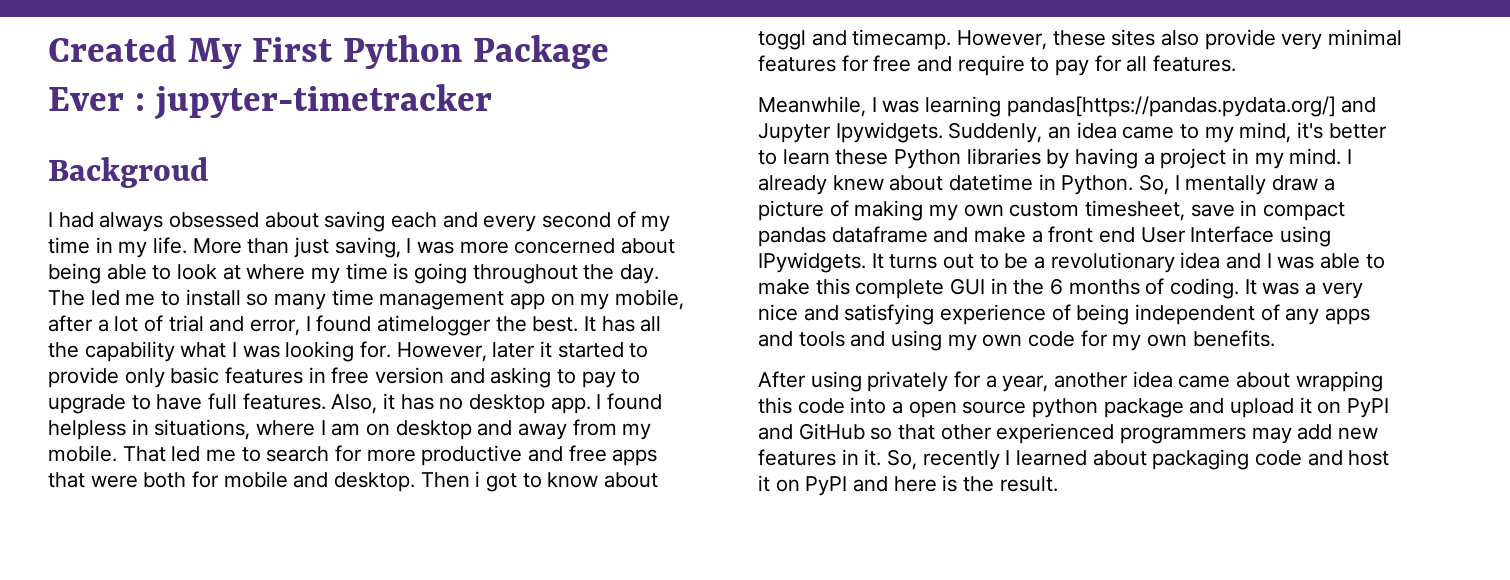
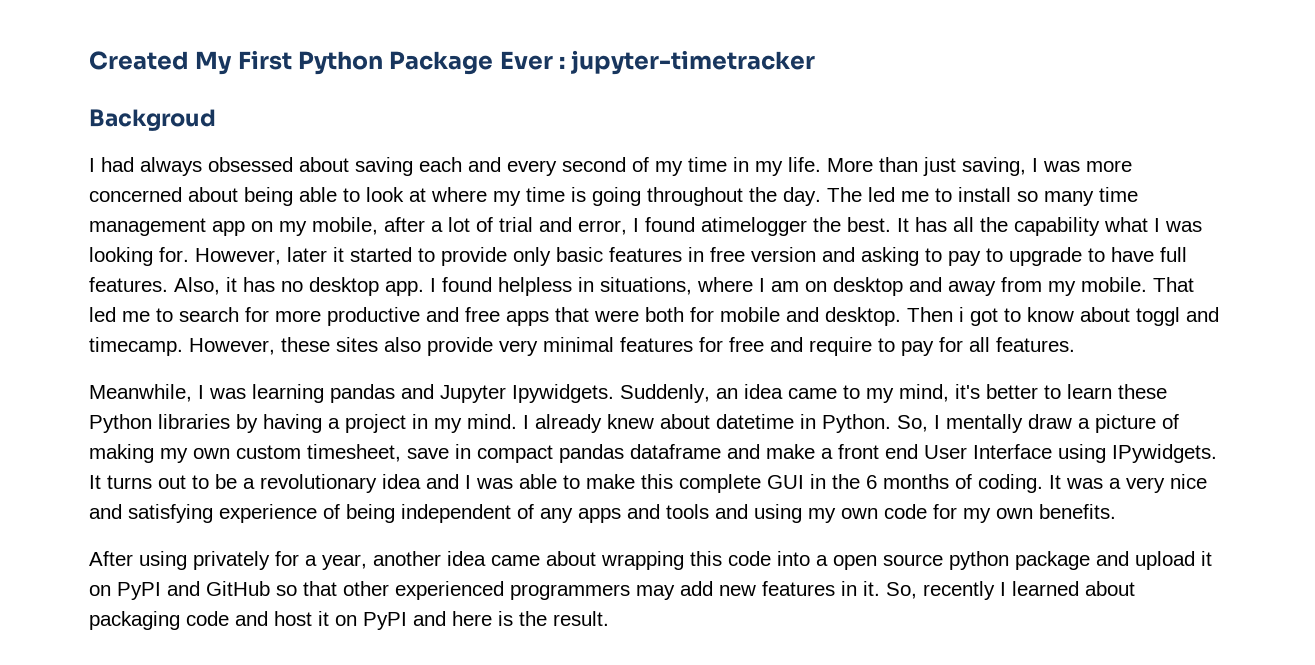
[1006,96,1336,117] pandas[https://pandas.pydata.org/] -> [330,384,395,403] pandas

